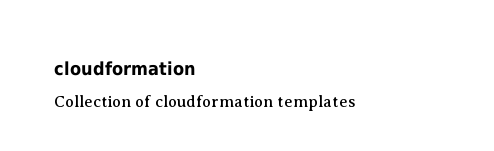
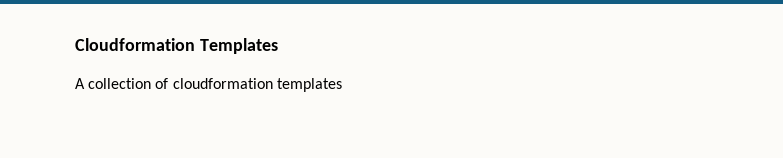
[54,61,196,76] [54,95,131,107] cloudformation // Collection -> [75,38,278,54] [75,78,152,89] Cloudformation Templates // A collection

